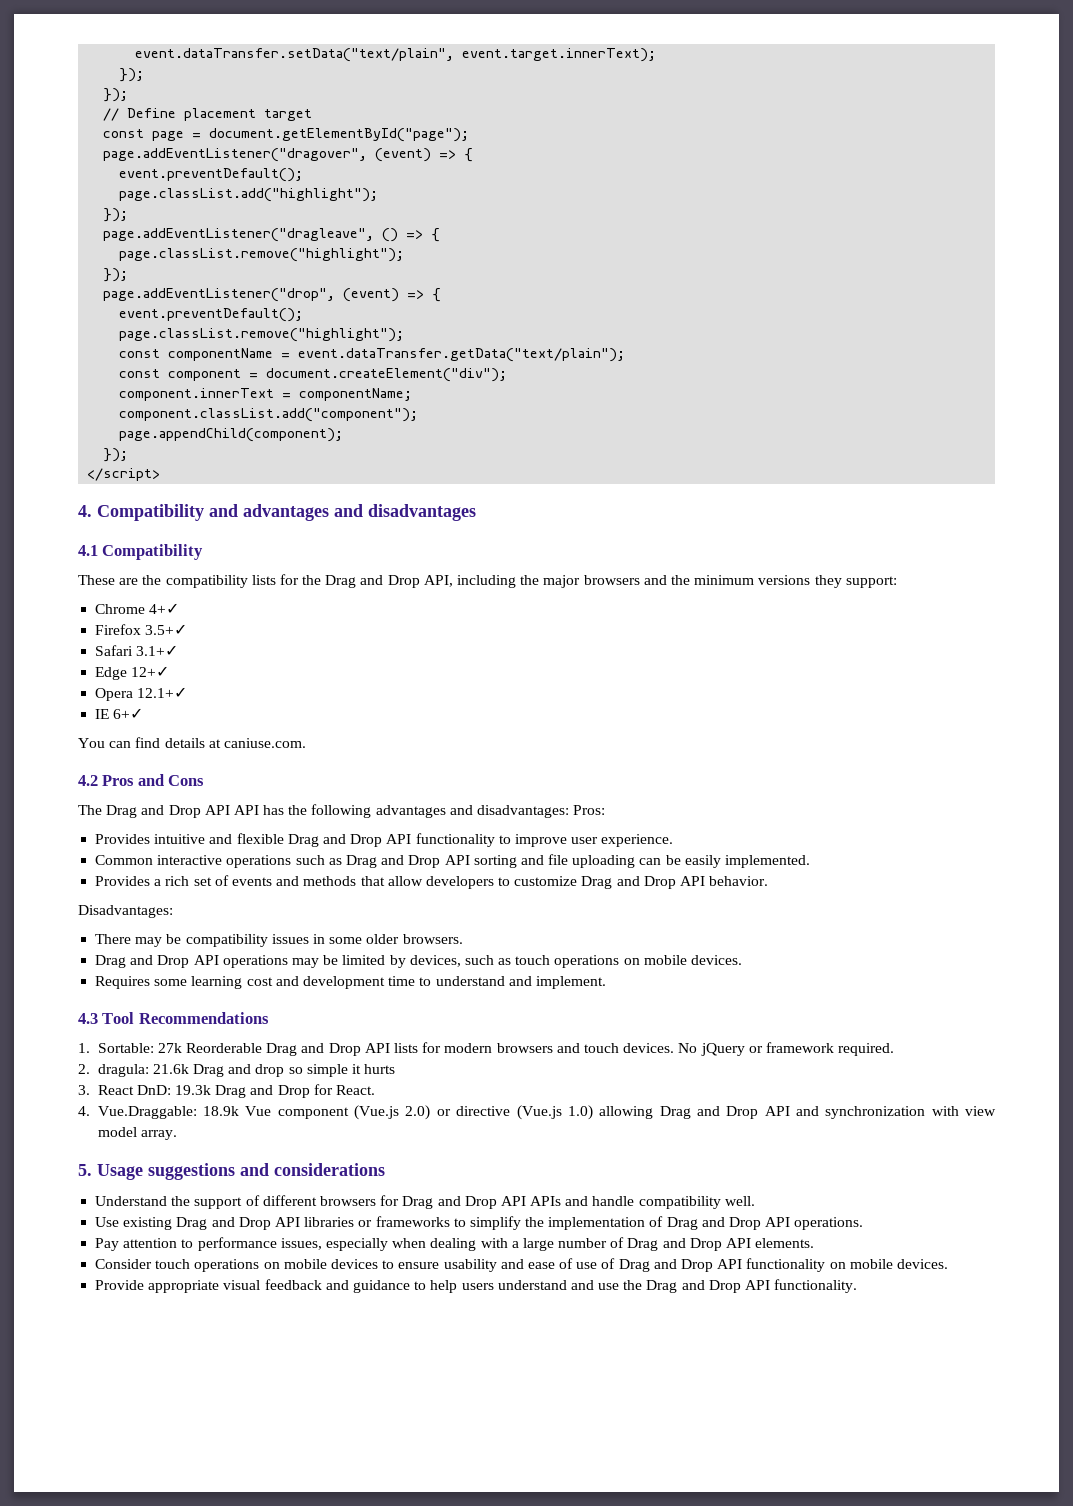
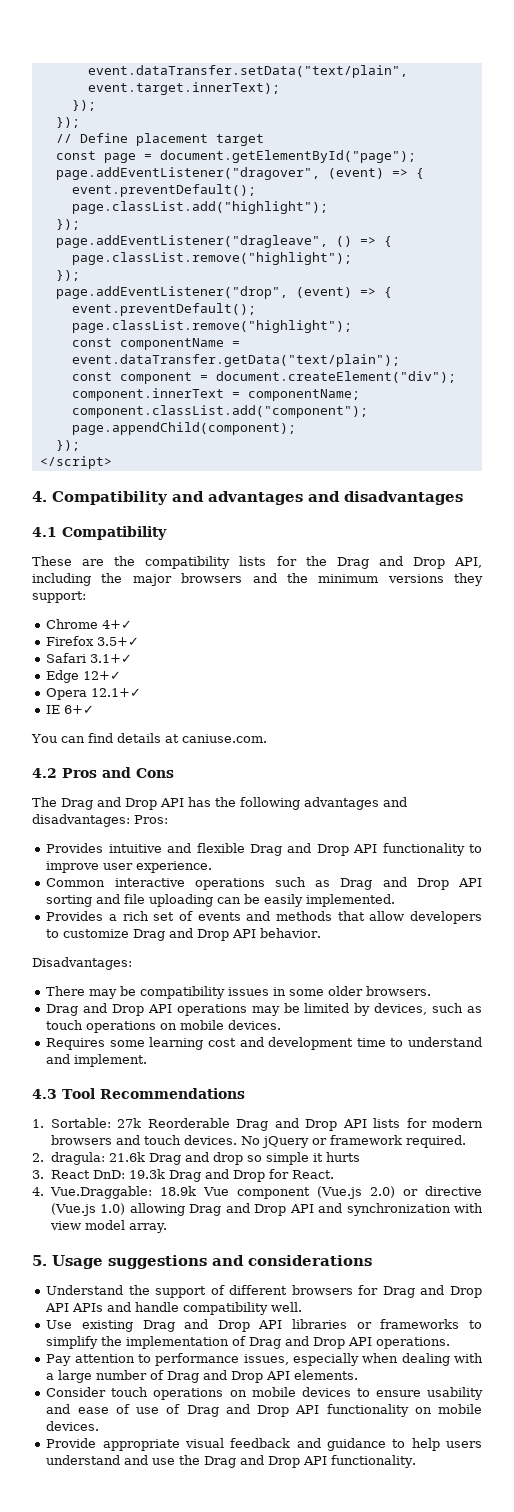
[233,805,259,815] API -> (184, 802) none

